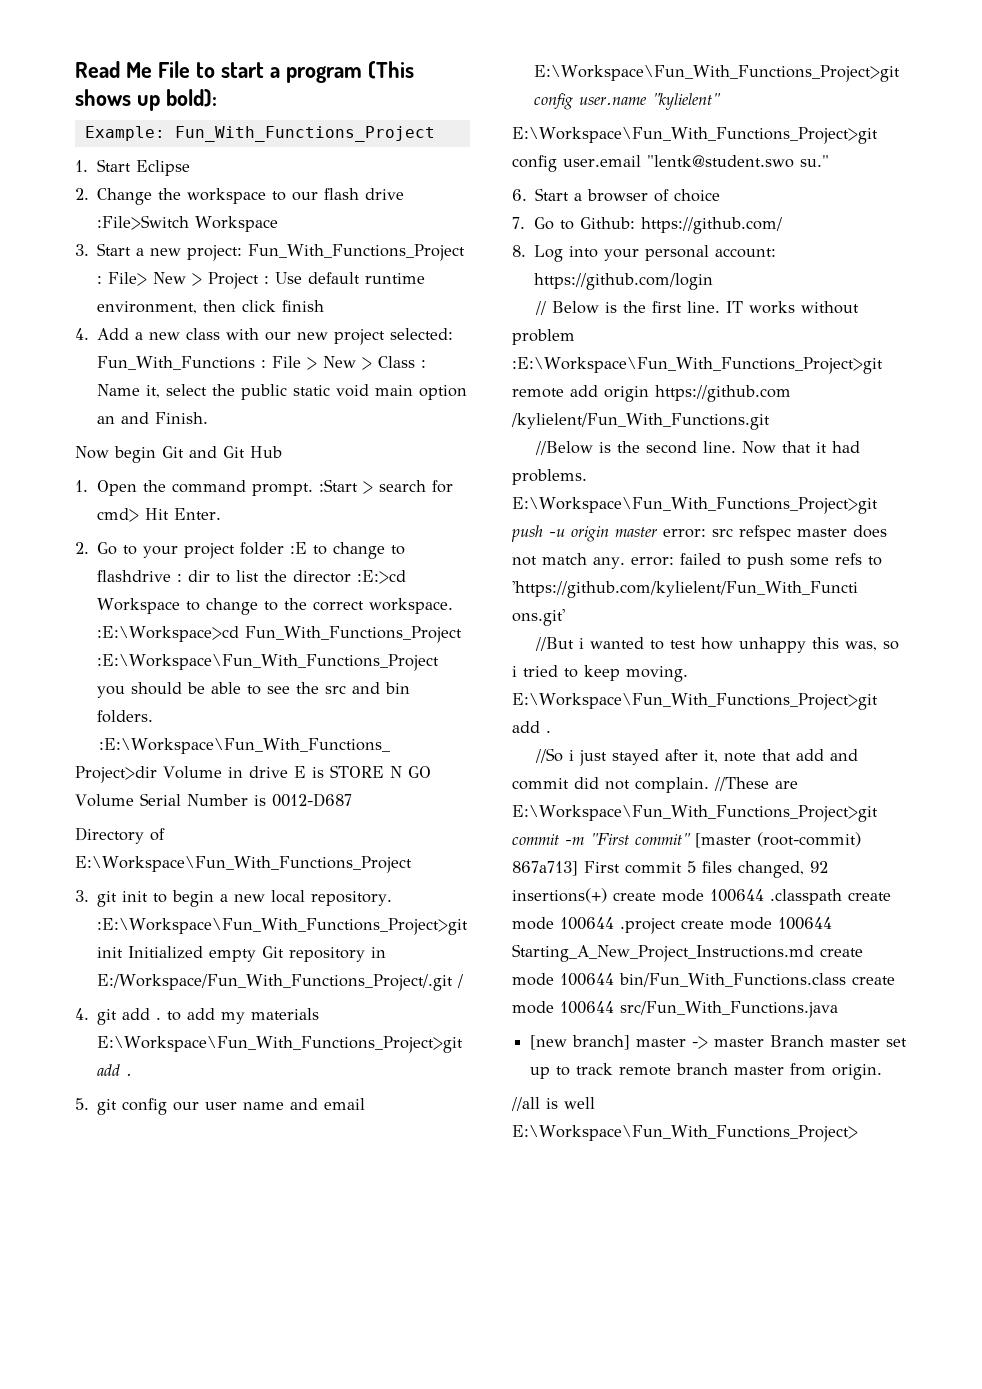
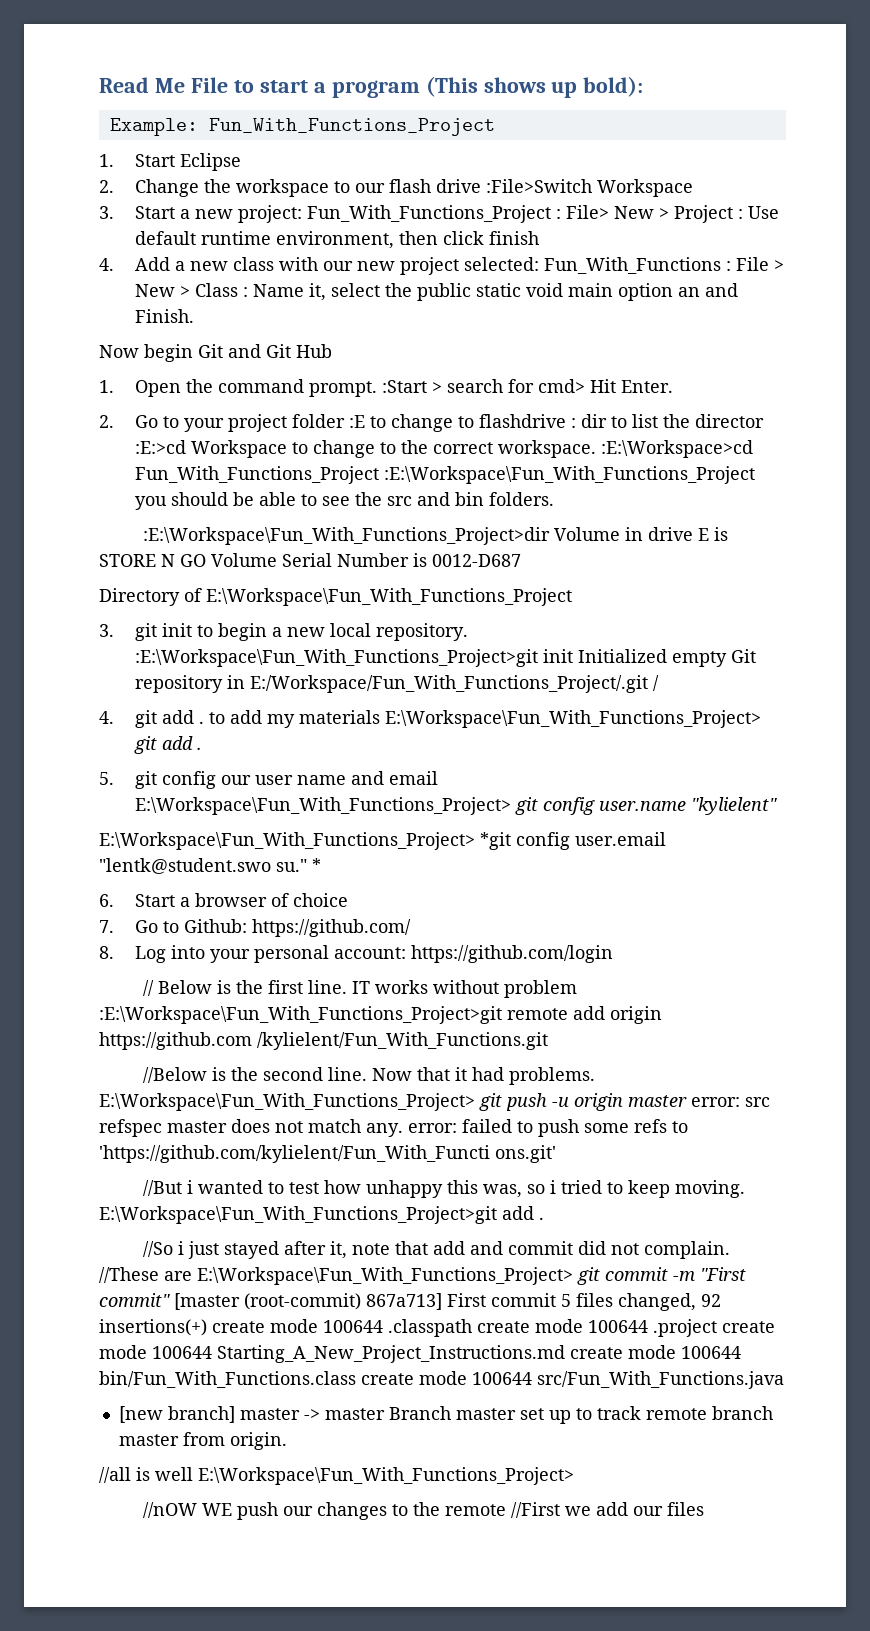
[97,1036,464,1053] E:\Workspace\Fun_With_Functions_Project>git -> [384,710,761,728] [133,736,157,754] E:\Workspace\Fun_With_Functions_Project> git
[534,65,901,82] E:\Workspace\Fun_With_Functions_Project>git -> [134,797,538,815] E:\Workspace\Fun_With_Functions_Project> git
[512,127,878,144] E:\Workspace\Fun_With_Functions_Project>git -> [99,832,511,850] E:\Workspace\Fun_With_Functions_Project> *git
(829, 161) none -> [312,858,321,872] *
[512,497,878,514] E:\Workspace\Fun_With_Functions_Project>git -> [99,1093,502,1111] E:\Workspace\Fun_With_Functions_Project> git
[512,805,878,822] E:\Workspace\Fun_With_Functions_Project>git -> [197,1267,600,1285] E:\Workspace\Fun_With_Functions_Project> git
(858, 1133) none -> [143,1502,705,1520] // //nOW WE push our changes to the remote //First we add our files

